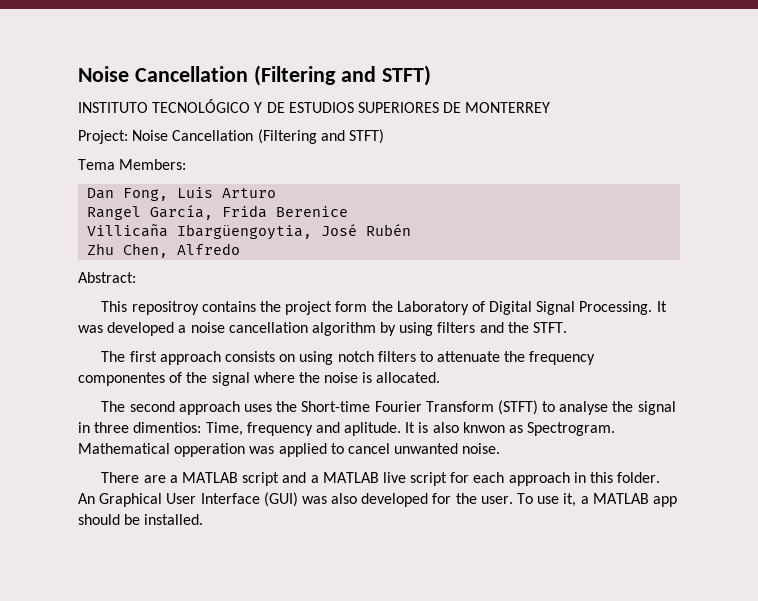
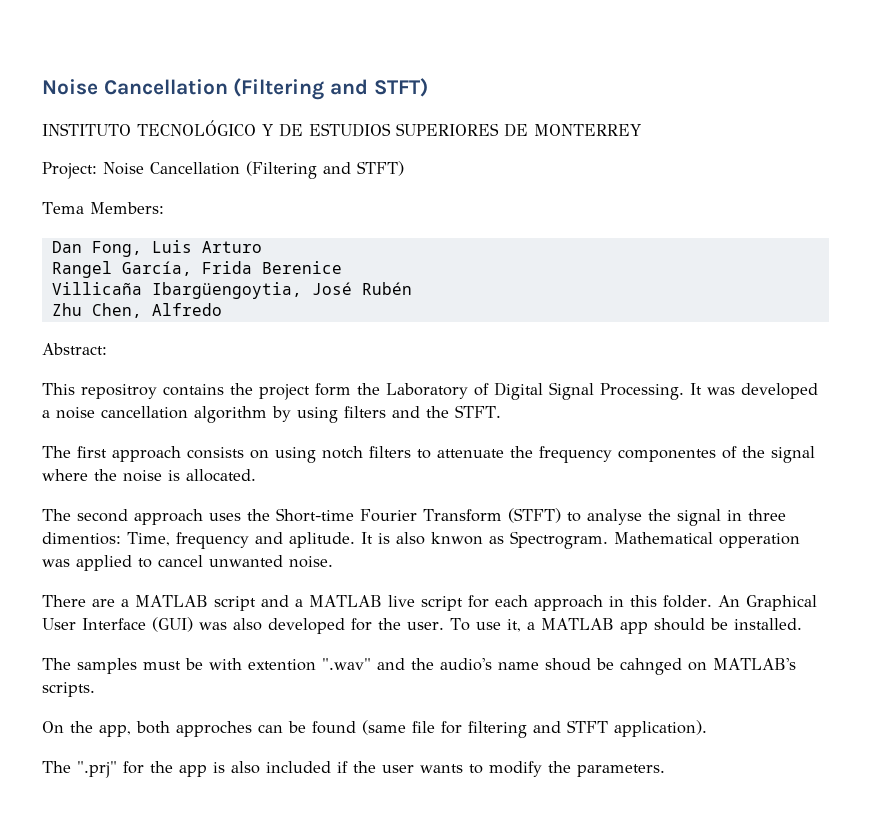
(204, 519) none -> [42,658,796,675] [42,682,95,697] [42,720,707,738] [42,761,665,778] // The samples must be with extention ".wav" and the audio's name shoud be cahnged on MATLAB's scripts. // On the app, both approches can be found (same file for filtering and STFT application). // The ".prj" for the app is also included if the user wants to modify the parameters.

